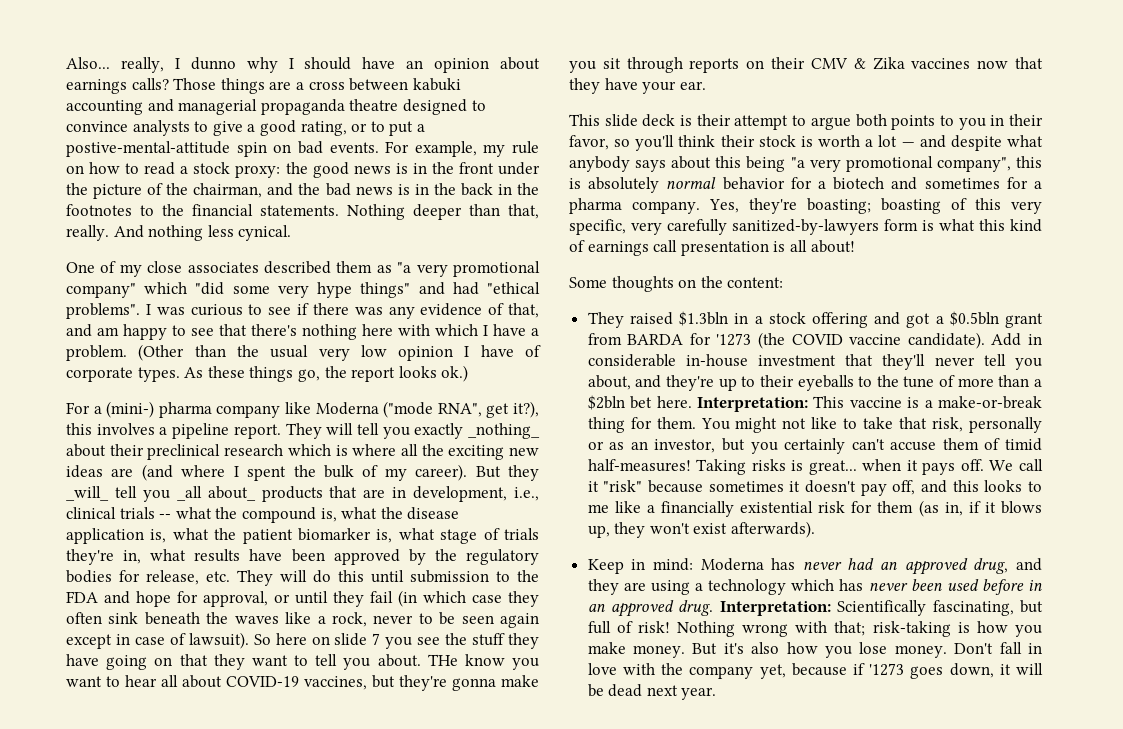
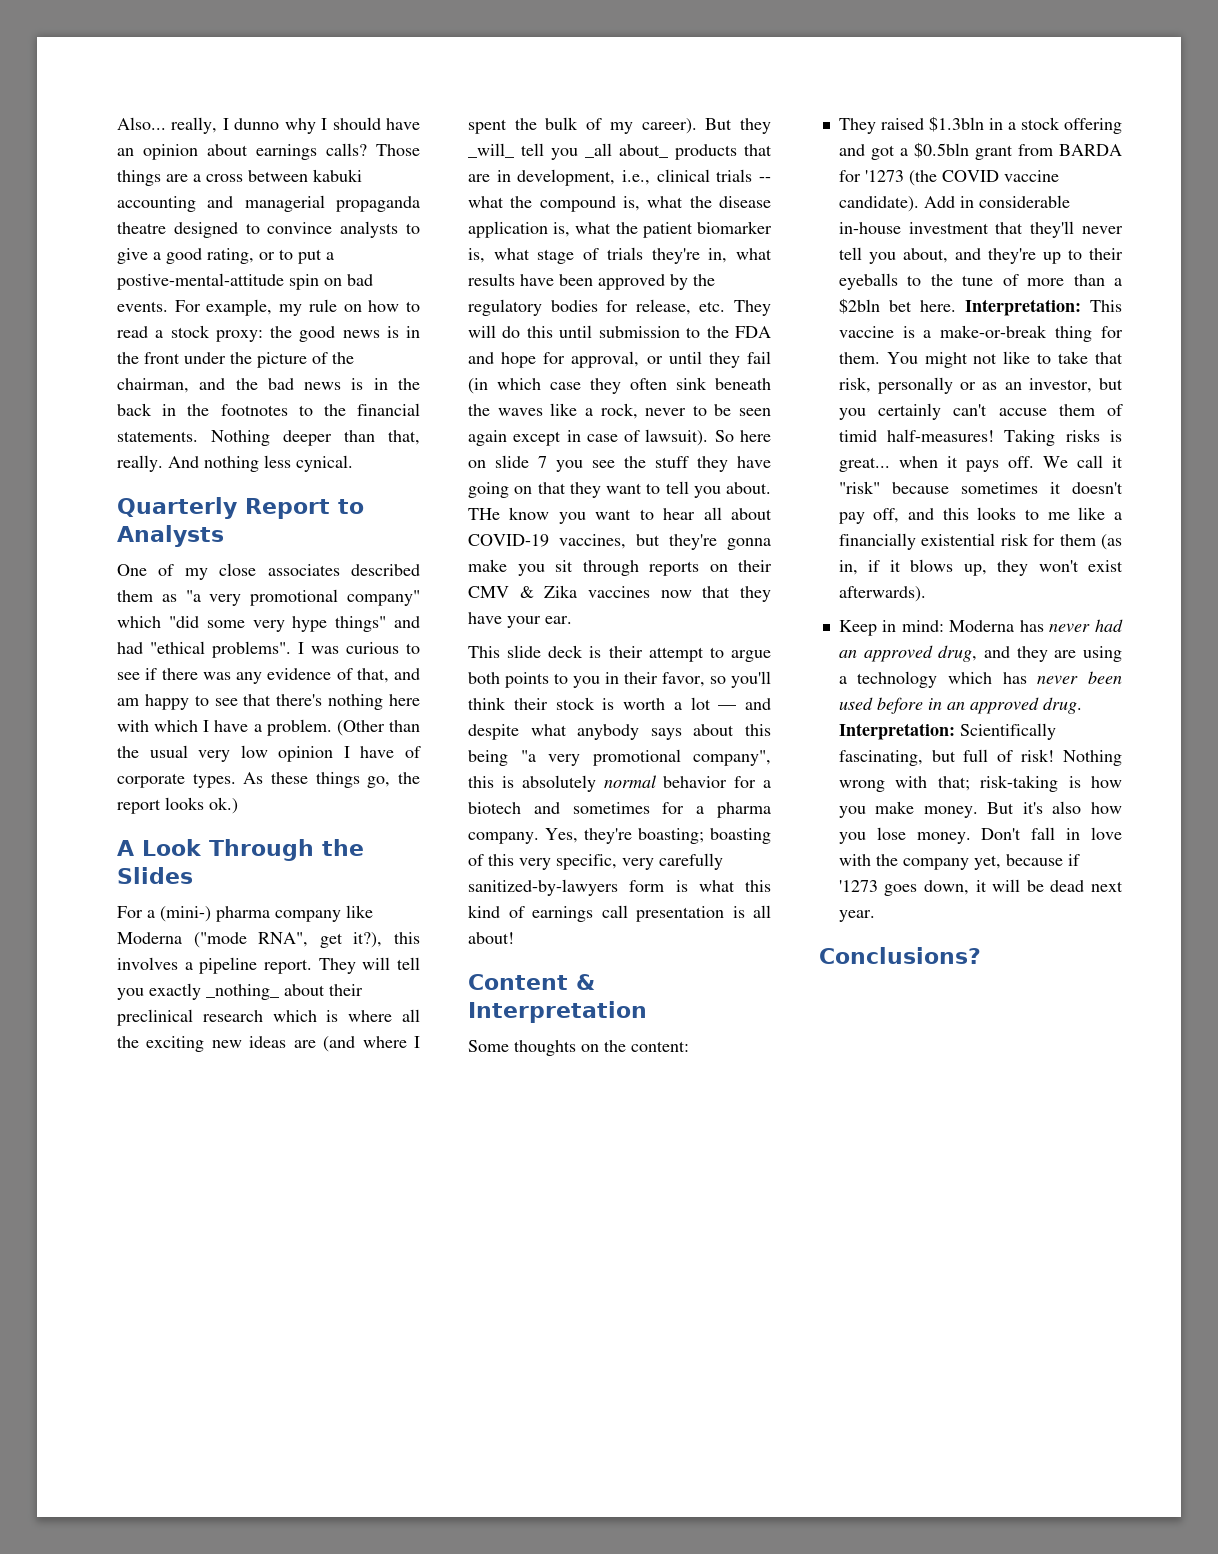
(292, 233) none -> [117,497,364,519] [117,525,224,547] // Quarterly Report to Analysts
(469, 373) none -> [117,839,364,861] [117,867,193,884] // A Look Through the Slides
(855, 246) none -> [468,974,595,990] [468,1001,647,1023] // Content & Interpretation
(717, 693) none -> [819,947,981,964] // Conclusions?

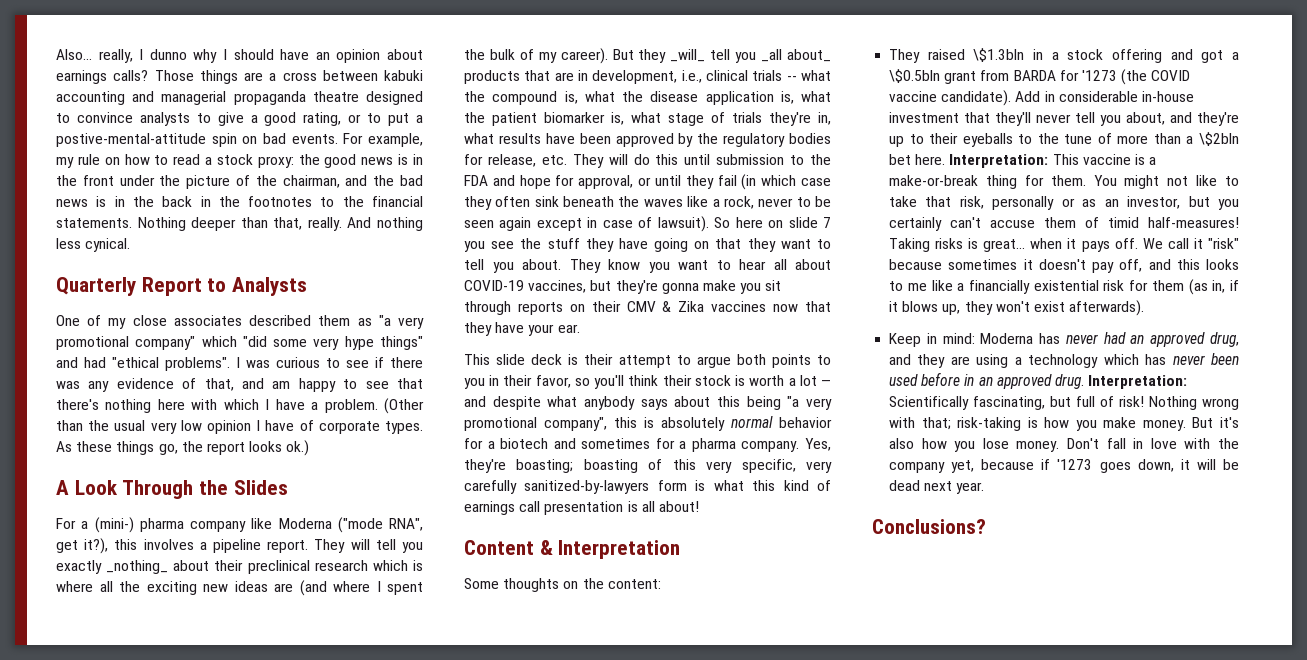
[468,508,500,520] THe -> [569,259,601,273] They
[928,116,984,132] $1.3bln -> [973,48,1025,62] \$1.3bln
[913,142,969,158] $0.5bln -> [889,69,941,83] \$0.5bln
[838,298,880,314] $2bln -> [1199,132,1239,146] \$2bln

